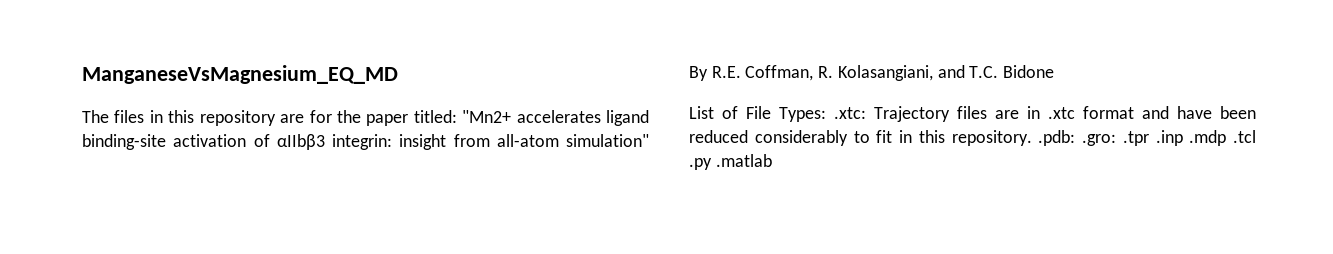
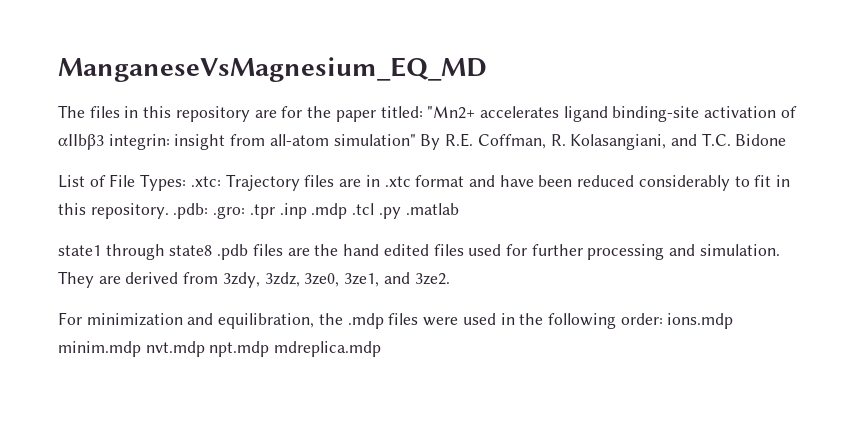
(772, 160) none -> [58,244,780,260] [58,271,450,288] [58,312,734,329] [58,341,382,357] // state1 through state8 .pdb files are the hand edited files used for further processing and simulation. They are derived from 3zdy, 3zdz, 3ze0, 3ze1, and 3ze2. // For minimization and equilibration, the .mdp files were used in the following order: ions.mdp minim.mdp nvt.mdp npt.mdp mdreplica.mdp

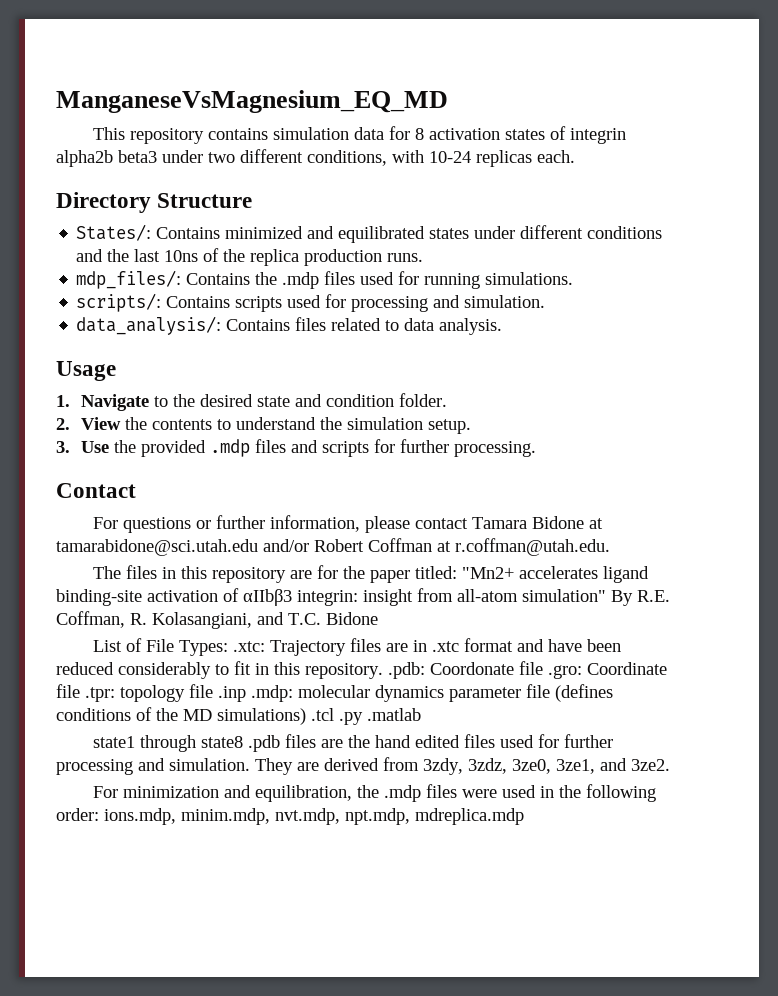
(487, 69) none -> [93,126,627,144] [56,149,575,167] [56,192,253,213] [76,224,663,243] [76,248,424,266] [76,270,574,289] [76,293,546,312] [76,316,503,335] [56,361,116,381] [56,393,448,411] [56,417,472,434] [56,439,537,457] [56,483,136,498] [93,515,604,533] [56,538,610,556] // This repository contains simulation data for 8 activation states of integrin alpha2b beta3 under two different conditions, with 10-24 replicas each. // Directory Structure // States/: Contains minimized and equilibrated states under different conditions and the last 10ns of the replica production runs. // mdp_files/: Contains the .mdp files used for running simulations. // scripts/: Contains scripts used for processing and simulation. // data_analysis/: Contains files related to data analysis. // Usage // 1. Navigate to the desired state and condition folder. // 2. View the contents to understand the simulation setup. // 3. Use the provided .mdp files and scripts for further processing. // Contact // For questions or further information, please contact Tamara Bidone at tamarabidone@sci.utah.edu and/or Robert Coffman at r.coffman@utah.edu.
[213,203,348,219] .gro: .tpr .inp .mdp -> [430,661,667,679] [56,684,613,702] [56,707,306,725] Coordonate file .gro: Coordinate file .tpr: topology file .inp .mdp: molecular dynamics parameter file (defines conditions of the MD simulations)
[667,313,734,329] [58,341,270,357] ions.mdp minim.mdp nvt.mdp npt.mdp -> [104,808,410,825] ions.mdp, minim.mdp, nvt.mdp, npt.mdp,

